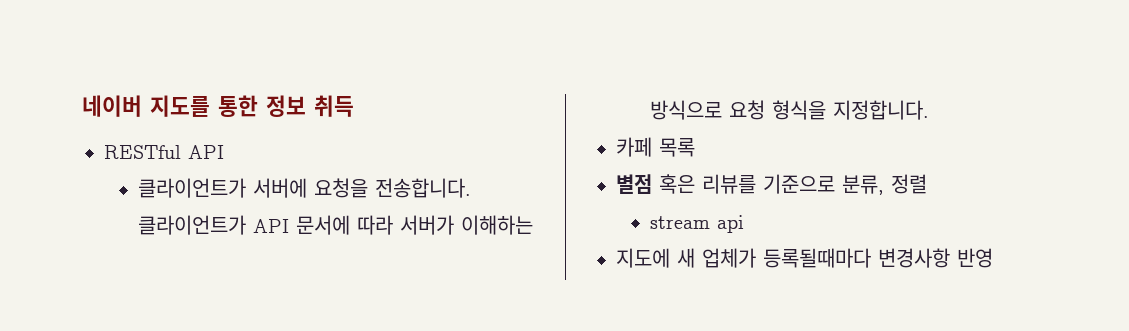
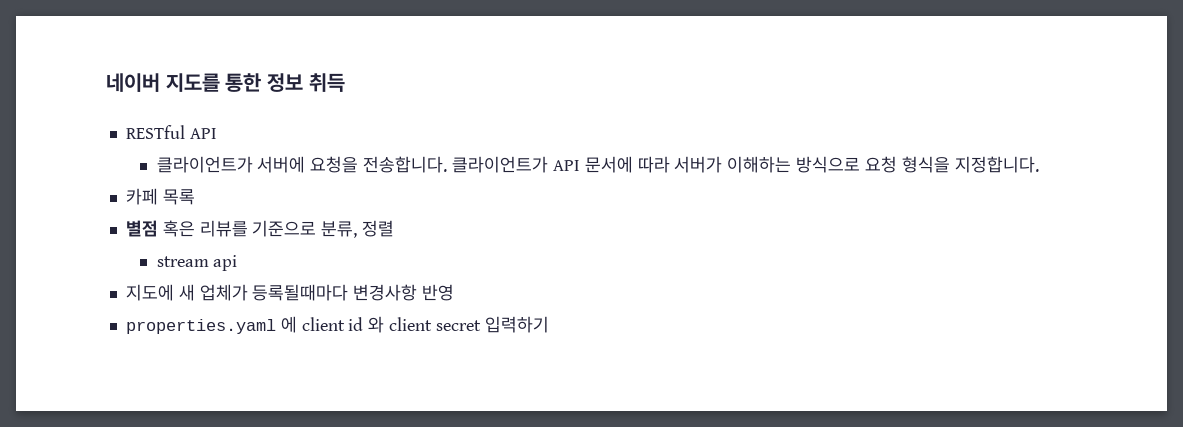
(993, 258) none -> [125,316,549,334] // properties.yaml 에 client id 와 client secret 입력하기

